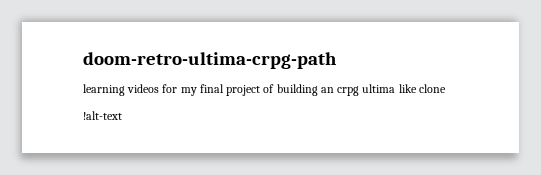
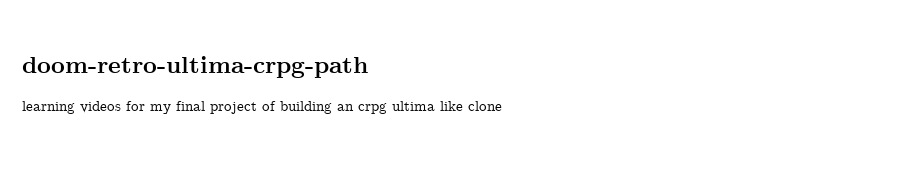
[83,111,122,120] // !alt-text -> (502, 106) none

